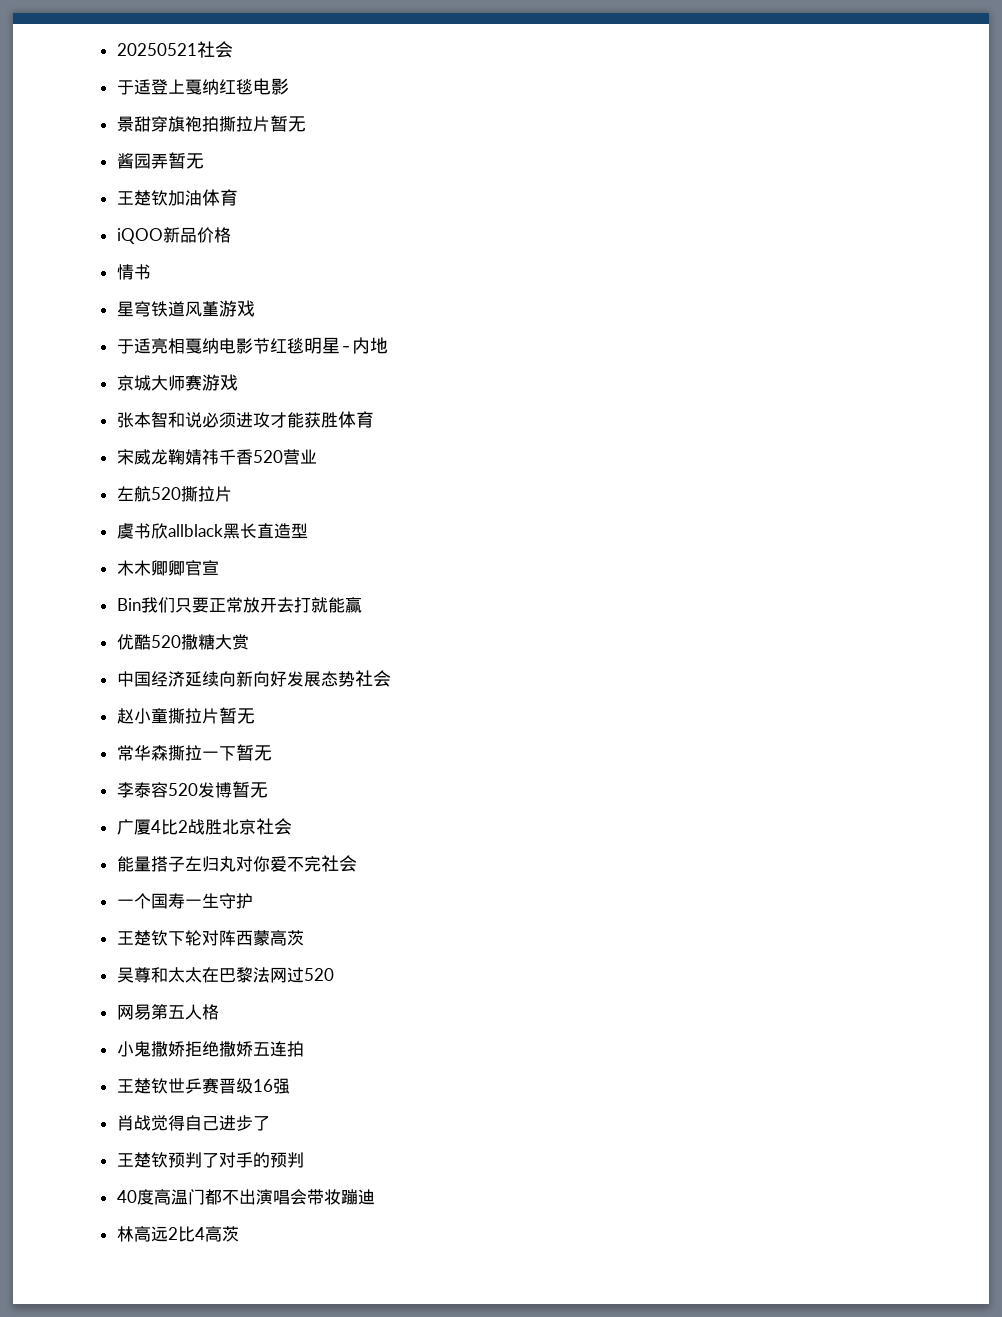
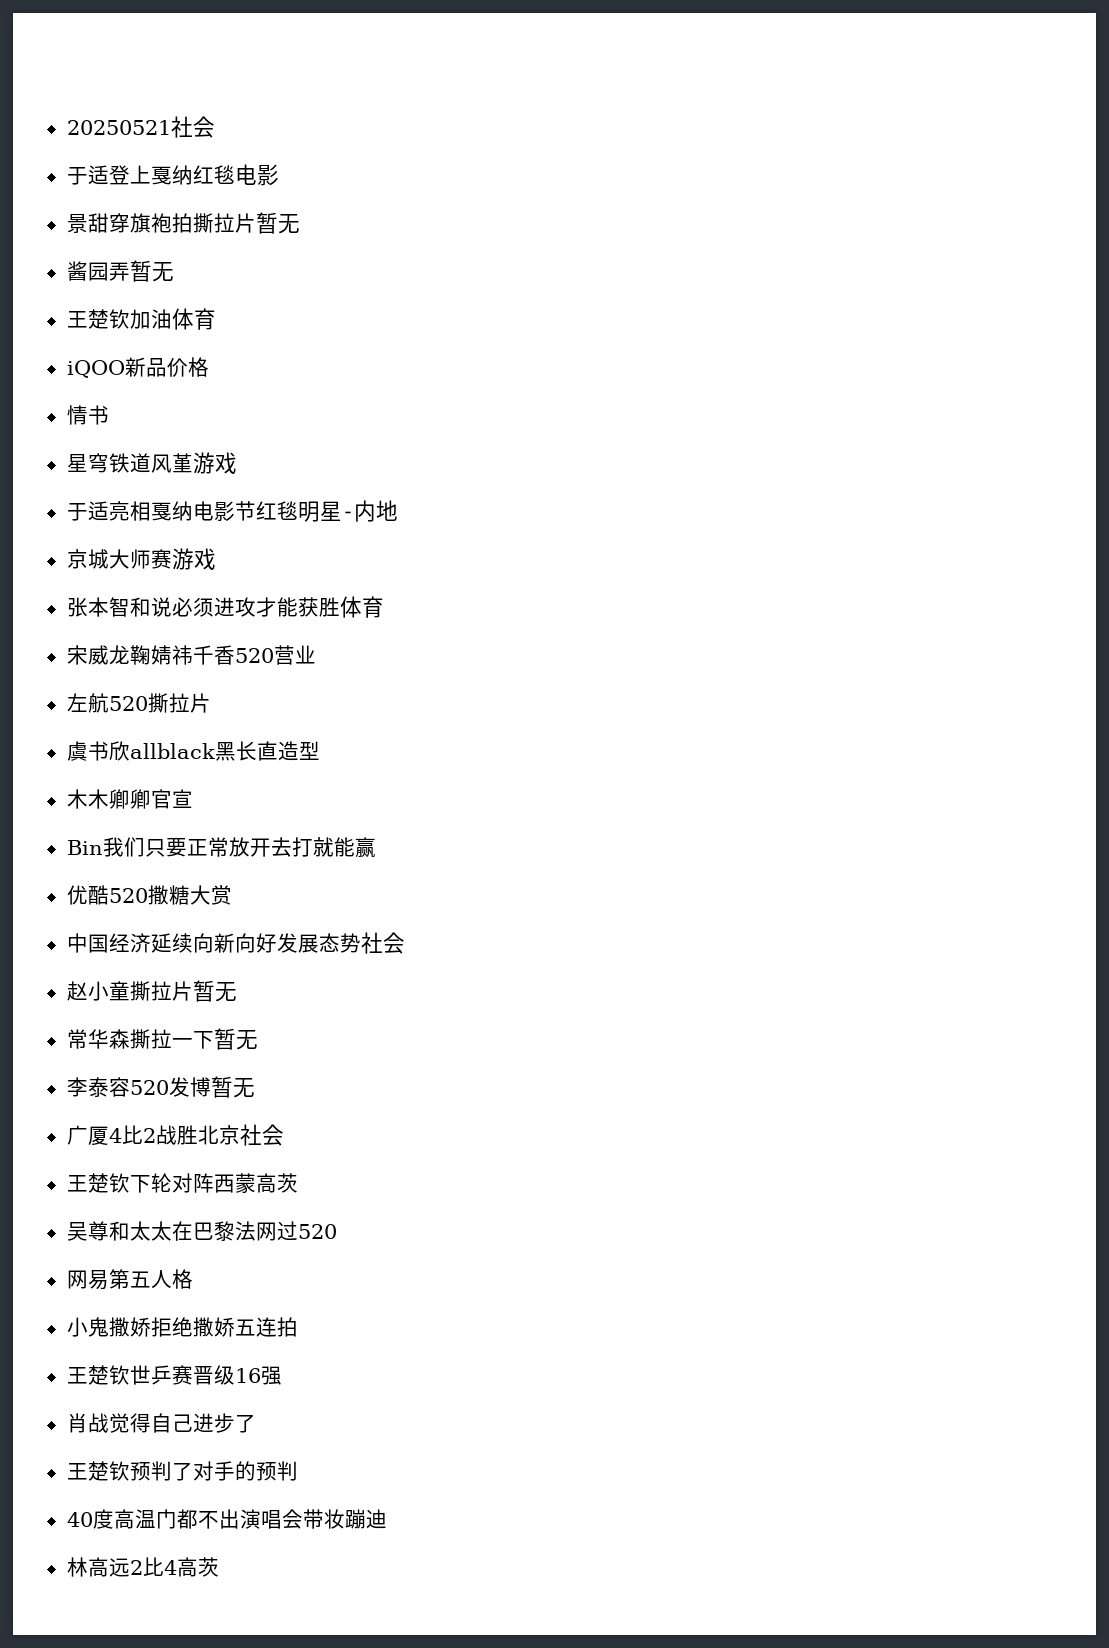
[116,855,357,872] [116,893,253,909] // 能量搭子左归丸对你爱不完社会 // 一个国寿一生守护 -> (284, 1135) none

